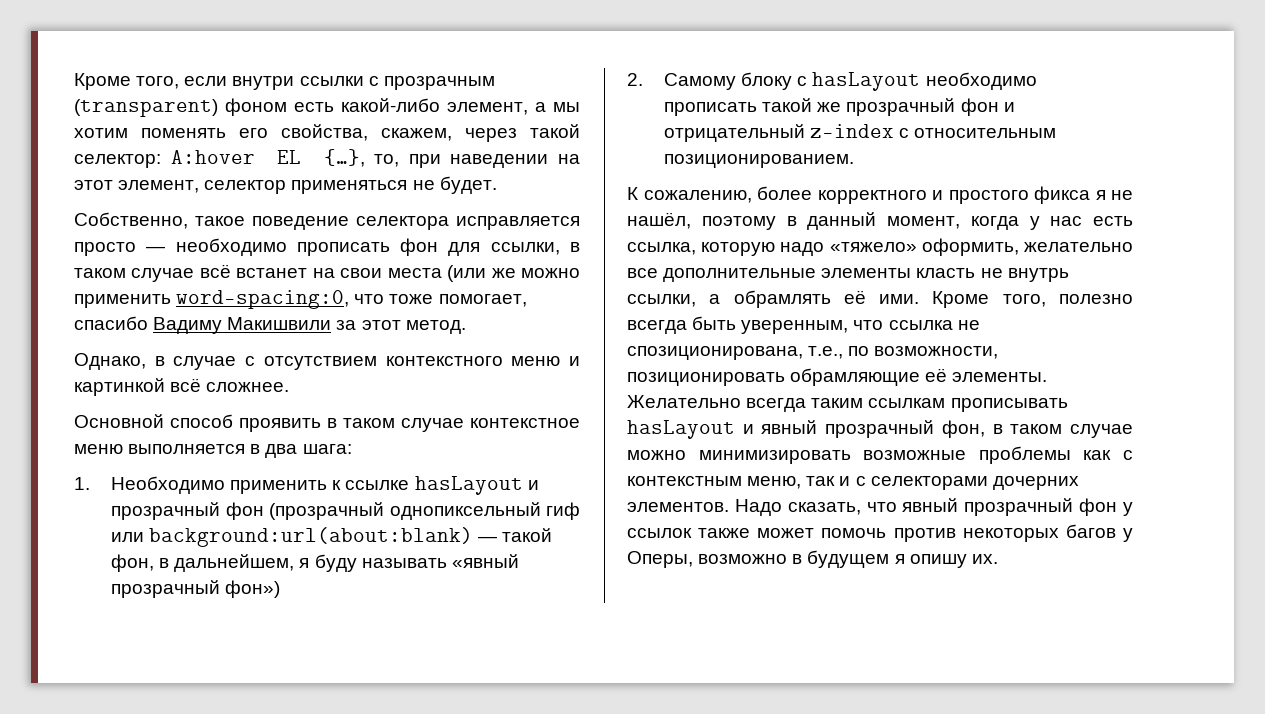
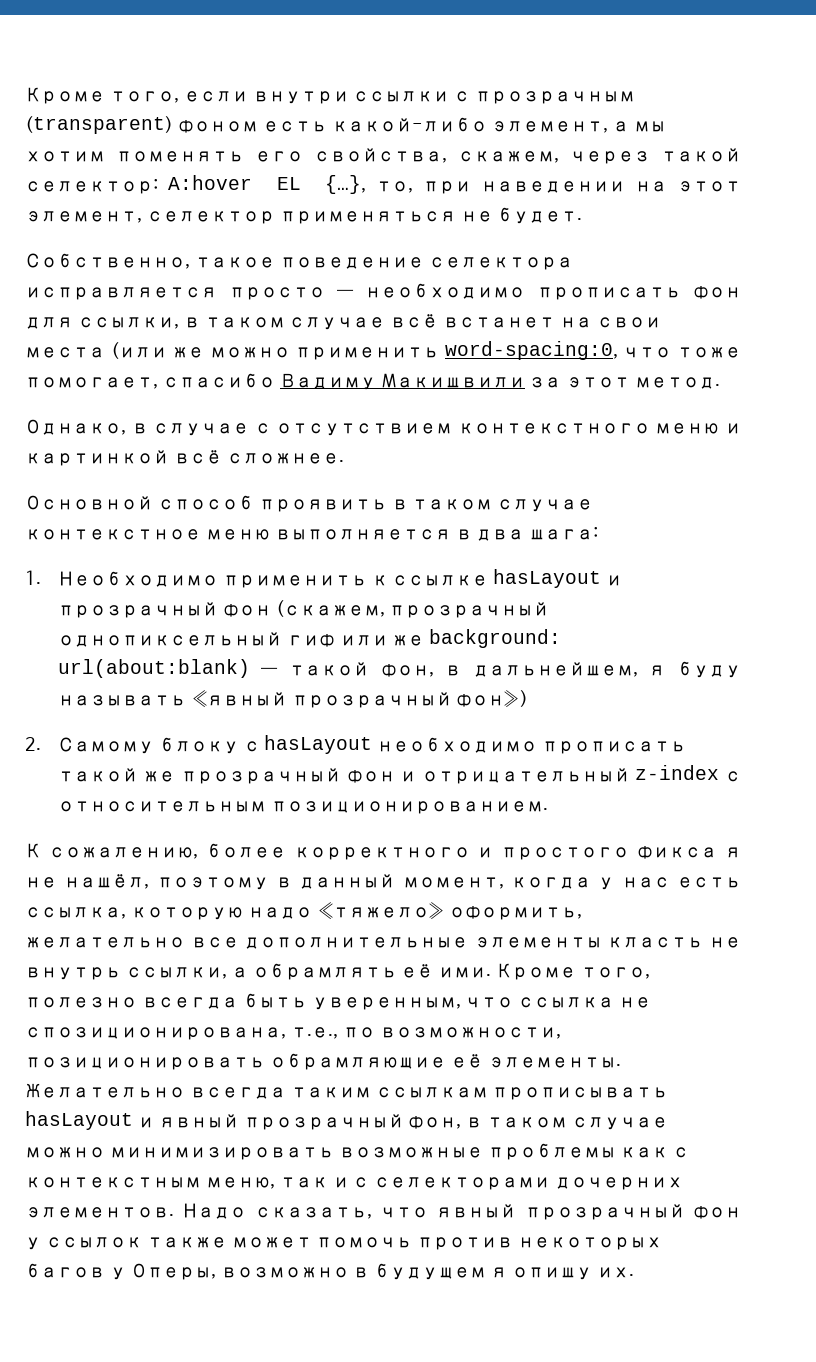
[269,502,385,520] (прозрачный -> [275,600,550,618] (скажем, прозрачный
[149,527,474,547] background:url(about:blank) -> [392,629,562,648] [57,659,250,678] же background: url(about:blank)

